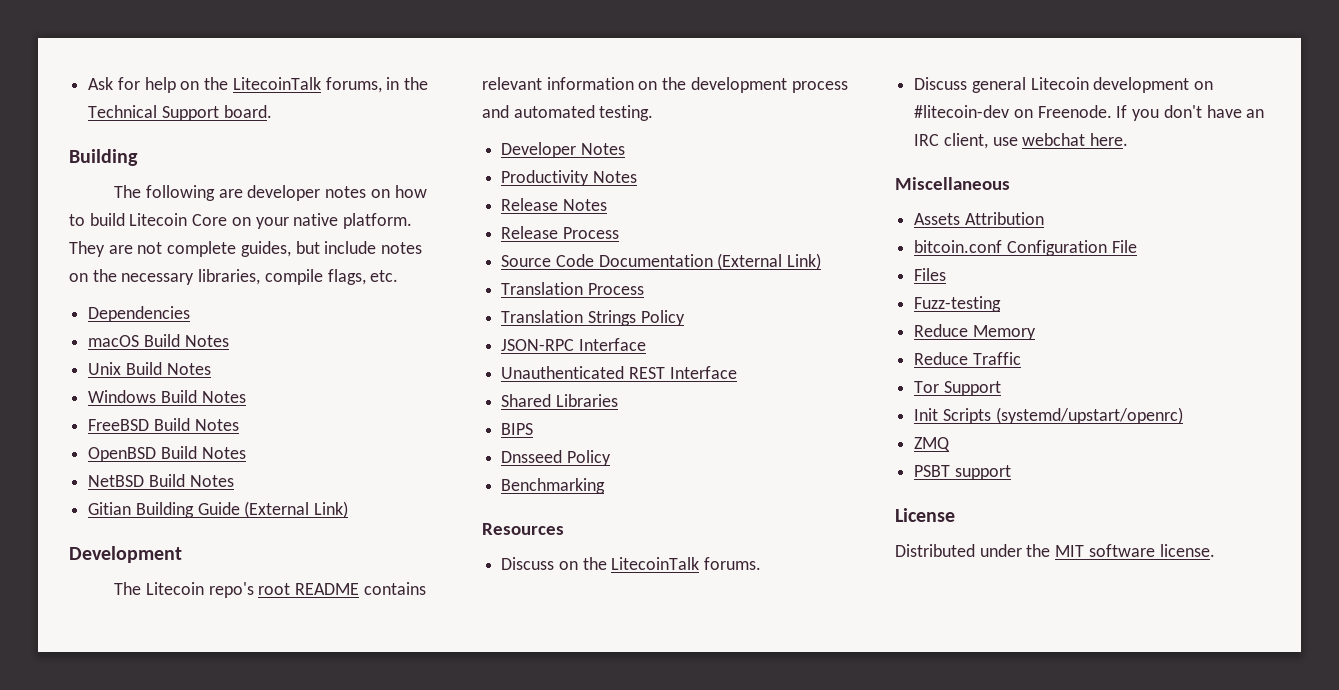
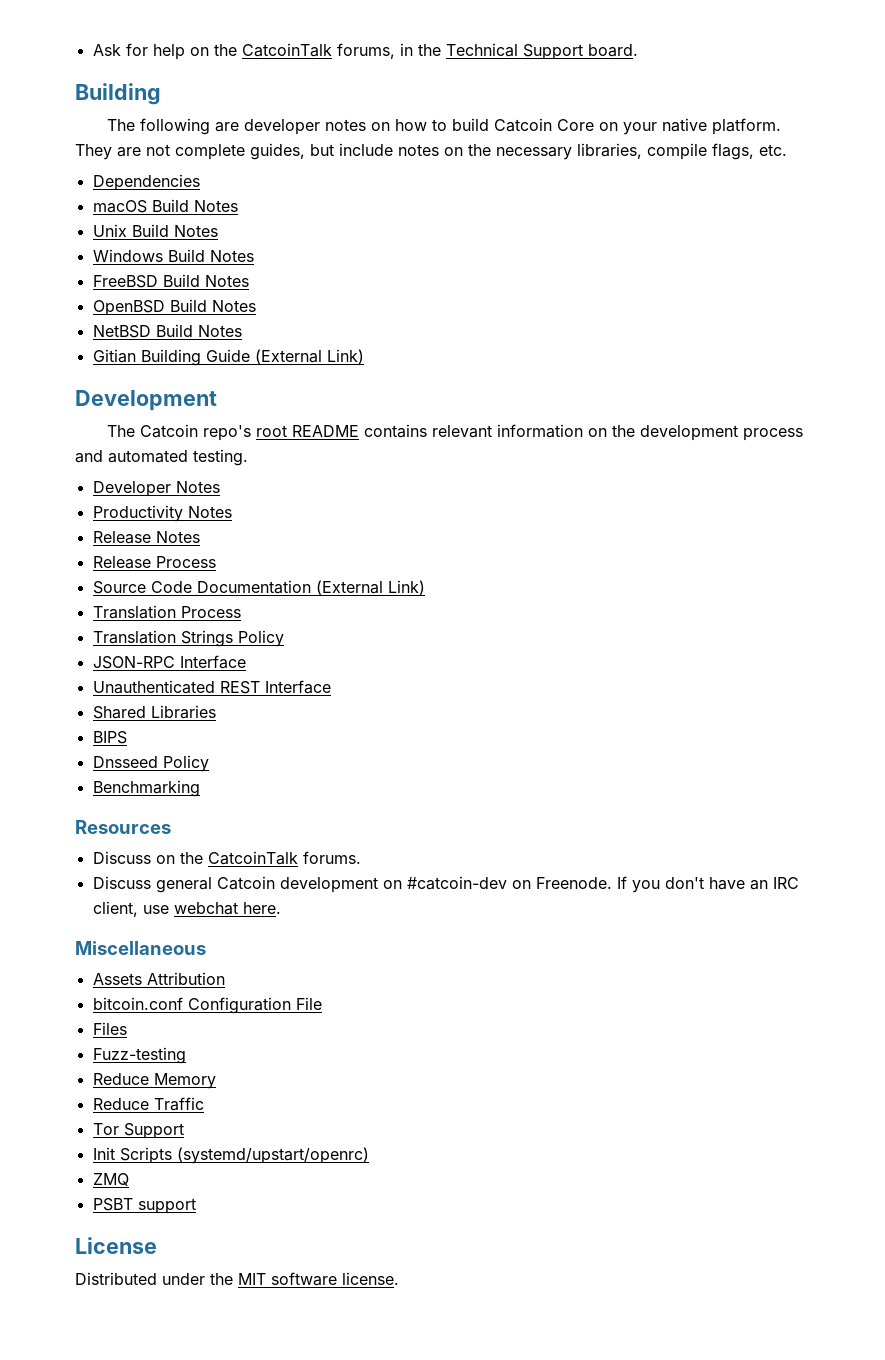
[232,77,321,90] LitecoinTalk -> [241,43,332,57] CatcoinTalk
[129,213,188,226] Litecoin -> [493,118,552,132] Catcoin
[146,582,205,595] Litecoin -> [139,424,198,438] Catcoin
[611,557,700,570] LitecoinTalk -> [207,851,298,865] CatcoinTalk
[1030,77,1089,90] Litecoin -> [216,876,275,890] Catcoin
[914,105,1010,118] #litecoin-dev -> [406,876,507,890] #catcoin-dev

